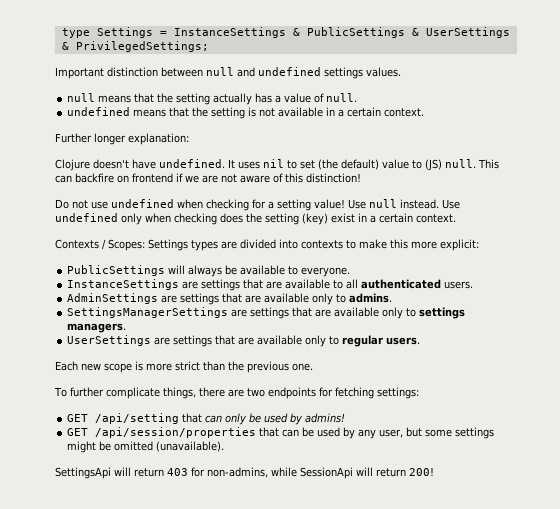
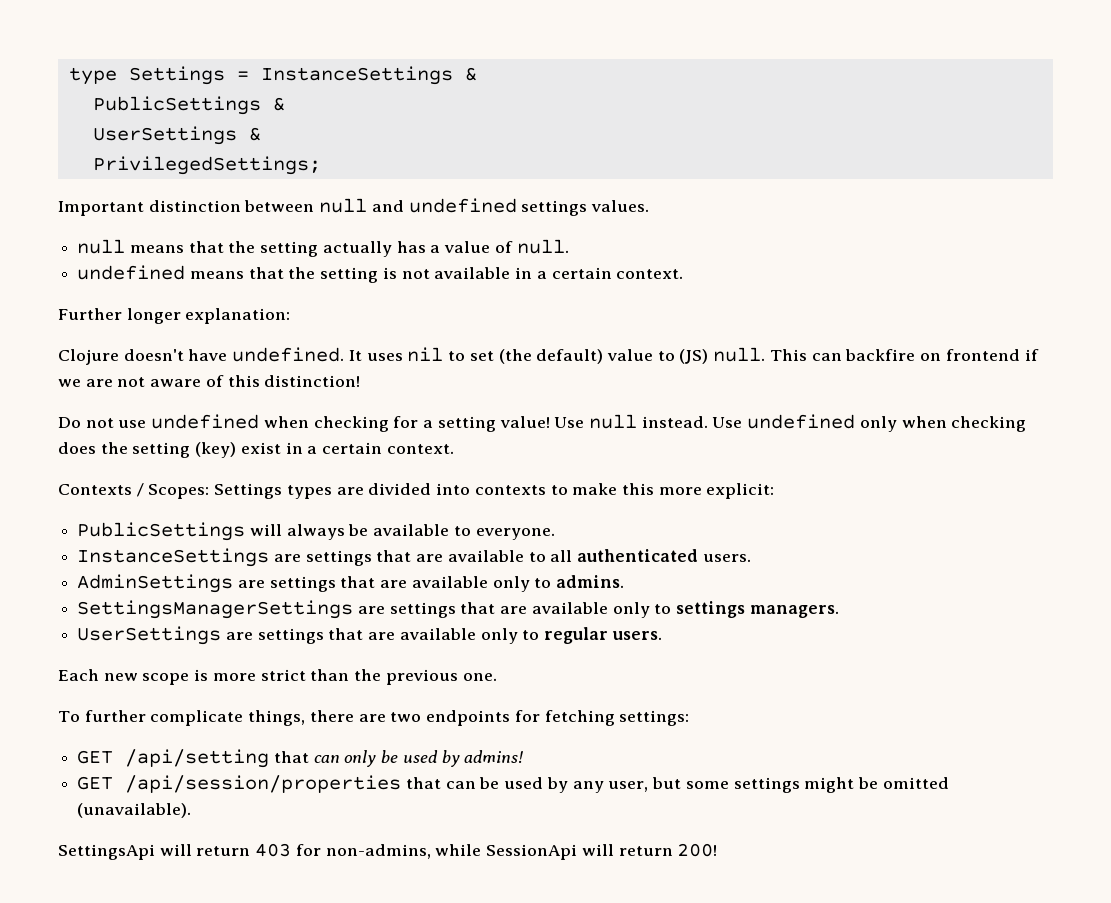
(300, 32) none -> (477, 74) //
(419, 32) none -> (285, 104) //
(69, 46) none -> (261, 134) //

